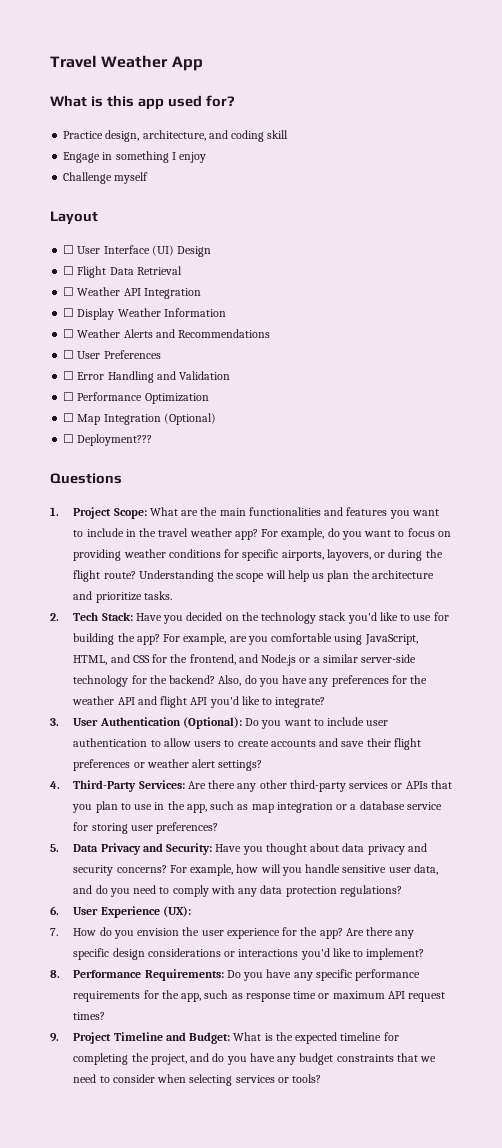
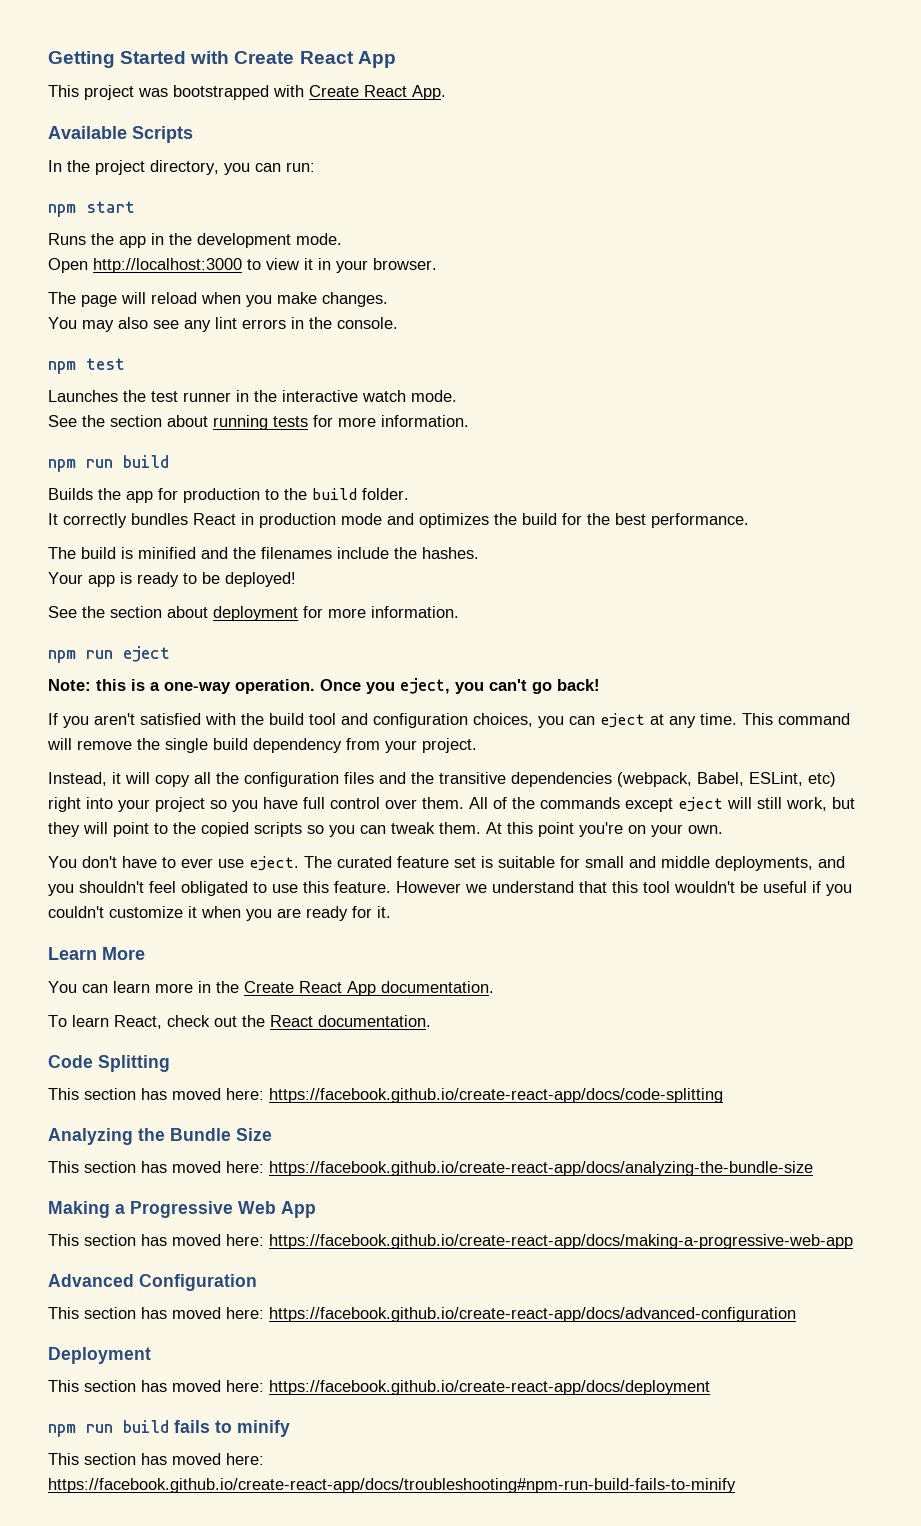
[50,55,203,71] [50,95,235,110] [63,130,289,142] [63,151,207,163] [63,172,149,184] [50,211,98,225] [63,245,212,257] [63,266,182,278] [63,287,201,299] [63,308,226,320] [63,329,271,338] [63,350,161,359] [63,371,231,383] [63,392,209,404] [63,413,216,425] [63,434,153,446] [50,473,122,484] [50,507,439,519] [73,528,451,540] [73,549,443,561] [73,570,434,582] [73,591,172,603] [50,612,449,624] [73,633,418,645] [73,654,417,666] [73,675,428,687] [72,696,326,708] [50,717,389,729] [73,738,421,750] [73,759,263,771] [50,780,452,792] [72,801,442,813] [73,822,219,834] [50,843,427,855] [73,864,438,876] [73,885,402,897] [50,906,191,918] [50,927,415,939] [73,948,425,960] [50,969,421,981] [73,990,446,1002] [73,1012,106,1020] [50,1032,399,1044] [73,1053,437,1065] [73,1074,322,1086] Travel Weather App // What is this app used for? // Practice design, architecture, and coding skill // Engage in something I enjoy // Challenge myself // Layout // ☐ User Interface (UI) Design // ☐ Flight Data Retrieval // ☐ Weather API Integration // ☐ Display Weather Information // ☐ Weather Alerts and Recommendations // ☐ User Preferences // ☐ Error Handling and Validation // ☐ Performance Optimization // ☐ Map Integration (Optional) // ☐ Deployment??? // Questions // 1. Project Scope: What are the main functionalities and features you want to include in the travel weather app? For example, do you want to focus on providing weather conditions for specific airports, layovers, or during the flight route? Understanding the scope will help us plan the architecture and prioritize tasks. // 2. Tech Stack: Have you decided on the technology stack you'd like to use for building the app? For example, are you comfortable using JavaScript, HTML, and CSS for the frontend, and Node.js or a similar server-side technology for the backend? Also, do you have any preferences for the weather API and flight API you'd like to integrate? // 3. User Authentication (Optional): Do you want to include user authentication to allow users to create accounts and save their flight preferences or weather alert settings? // 4. Third-Party Services: Are there any other third-party services or APIs that you plan to use in the app, such as map integration or a database service for storing user preferences? // 5. Data Privacy and Security: Have you thought about data privacy and security concerns? For example, how will you handle sensitive user data, and do you need to comply with any data protection regulations? // 6. User Experience (UX): // 7. How do you envision the user experience for the app? Are there any specific design considerations or interactions you'd like to implement? // 8. Performance Requirements: Do you have any specific performance requirements for the app, such as response time or maximum API request times? // 9. Project Timeline and Budget: What is the expected timeline for completing the project, and do you have any budget constraints that we need to consider when selecting services or tools? -> [48,51,396,68] [48,85,446,100] [48,126,193,143] [48,160,315,175] [48,201,135,217] [48,233,342,248] [48,258,437,273] [48,292,388,307] [48,317,398,332] [48,358,125,374] [48,390,457,402] [48,415,469,430] [48,455,169,472] [48,488,409,503] [48,513,749,528] [48,547,479,559] [48,572,296,587] [48,606,459,621] [48,646,170,663] [48,678,600,694] [48,713,850,728] [47,738,477,753] [48,772,836,787] [48,797,855,812] [48,822,723,837] [48,856,845,871] [48,881,852,896] [48,906,391,921] [48,947,145,960] [48,981,494,996] [48,1015,431,1029] [48,1055,170,1072] [48,1088,723,1103] [48,1128,272,1145] [48,1161,813,1176] [48,1201,316,1218] [48,1234,853,1249] [48,1274,257,1291] [48,1307,796,1322] [48,1347,151,1364] [48,1380,710,1395] [48,1420,290,1437] [48,1453,264,1465] [48,1478,736,1493] Getting Started with Create React App // This project was bootstrapped with Create React App. // Available Scripts // In the project directory, you can run: // npm start // Runs the app in the development mode. // Open http://localhost:3000 to view it in your browser. // The page will reload when you make changes. // You may also see any lint errors in the console. // npm test // Launches the test runner in the interactive watch mode. // See the section about running tests for more information. // npm run build // Builds the app for production to the build folder. // It correctly bundles React in production mode and optimizes the build for the best performance. // The build is minified and the filenames include the hashes. // Your app is ready to be deployed! // See the section about deployment for more information. // npm run eject // Note: this is a one-way operation. Once you eject, you can't go back! // If you aren't satisfied with the build tool and configuration choices, you can eject at any time. This command will remove the single build dependency from your project. // Instead, it will copy all the configuration files and the transitive dependencies (webpack, Babel, ESLint, etc) right into your project so you have full control over them. All of the commands except eject will still work, but they will point to the copied scripts so you can tweak them. At this point you're on your own. // You don't have to ever use eject. The curated feature set is suitable for small and middle deployments, and you shouldn't feel obligated to use this feature. However we understand that this tool wouldn't be useful if you couldn't customize it when you are ready for it. // Learn More // You can learn more in the Create React App documentation. // To learn React, check out the React documentation. // Code Splitting // This section has moved here: https://facebook.github.io/create-react-app/docs/code-splitting // Analyzing the Bundle Size // This section has moved here: https://facebook.github.io/create-react-app/docs/analyzing-the-bundle-size // Making a Progressive Web App // This section has moved here: https://facebook.github.io/create-react-app/docs/making-a-progressive-web-app // Advanced Configuration // This section has moved here: https://facebook.github.io/create-react-app/docs/advanced-configuration // Deployment // This section has moved here: https://facebook.github.io/create-react-app/docs/deployment // npm run build fails to minify // This section has moved here: https://facebook.github.io/create-react-app/docs/troubleshooting#npm-run-build-fails-to-minify

